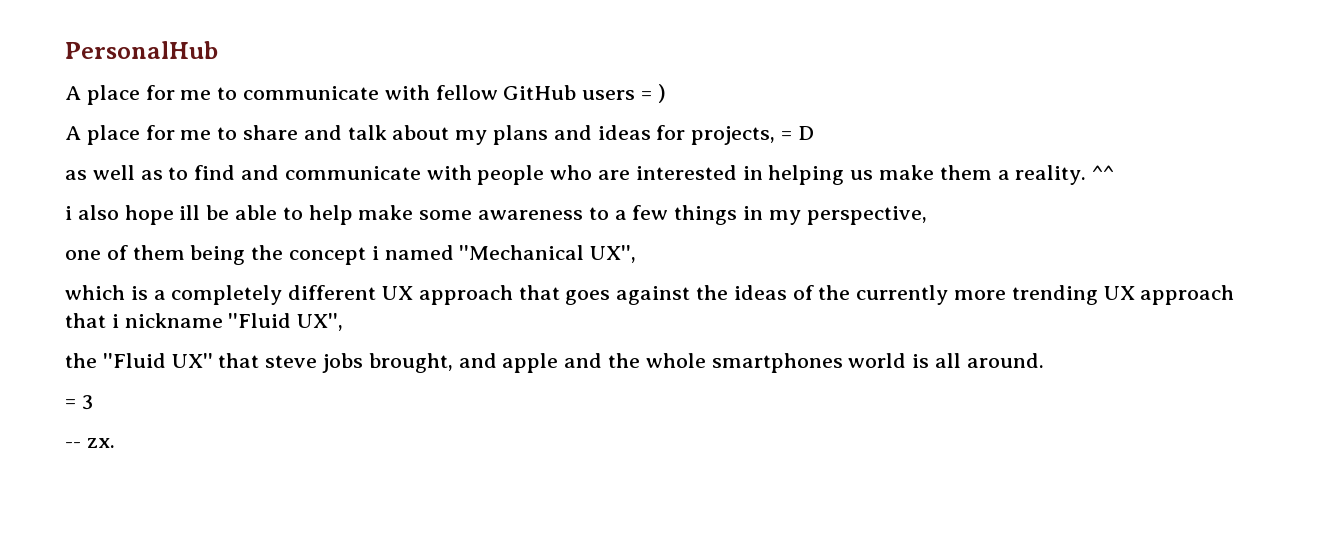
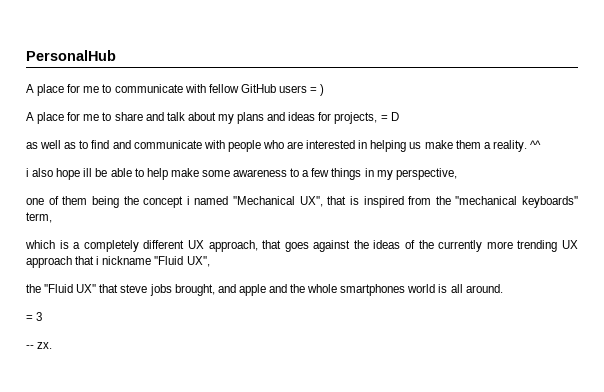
(637, 254) none -> [327,196,578,208] [26,212,52,223] that is inspired from the ''mechanical keyboards'' term,
[418,285,513,305] approach -> [208,240,258,252] approach,

